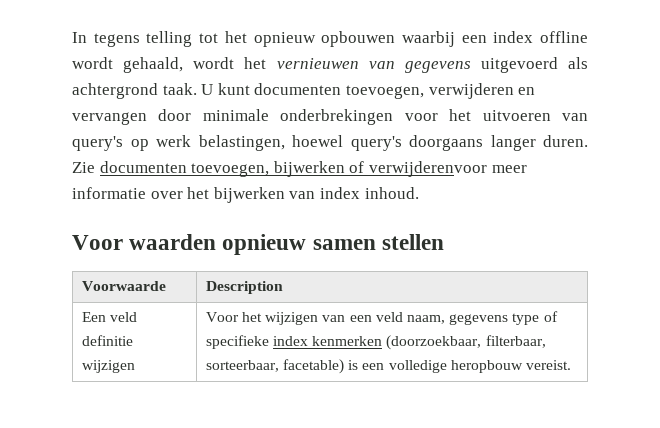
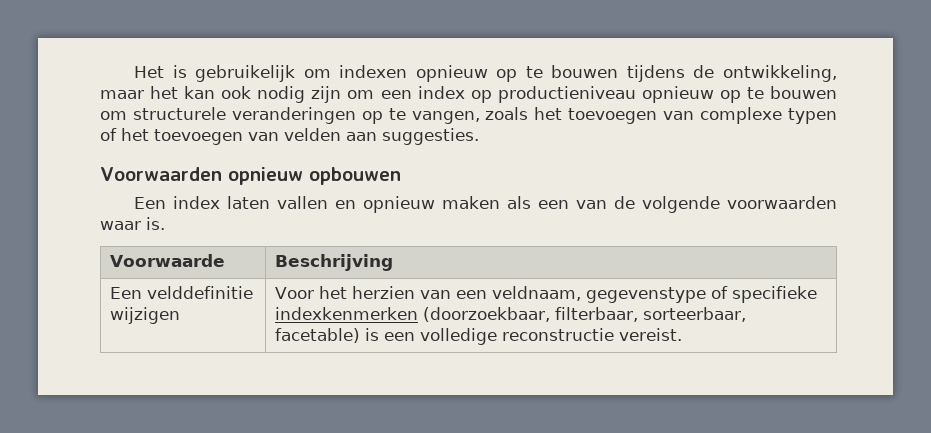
[72,31,588,47] [72,57,588,73] [72,83,536,99] [72,109,588,125] [72,135,588,151] [72,161,527,177] [72,187,419,203] [72,234,444,255] In tegens telling tot het opnieuw opbouwen waarbij een index offline wordt gehaald, wordt het vernieuwen van gegevens uitgevoerd als achtergrond taak. U kunt documenten toevoegen, verwijderen en vervangen door minimale onderbrekingen voor het uitvoeren van query's op werk belastingen, hoewel query's doorgaans langer duren. Zie documenten toevoegen, bijwerken of verwijderenvoor meer informatie over het bijwerken van index inhoud. // Voor waarden opnieuw samen stellen -> [134,65,837,82] [100,86,837,103] [100,107,838,124] [100,128,479,145] [100,167,401,185] [134,196,837,213] [100,217,165,230] Het is gebruikelijk om indexen opnieuw op te bouwen tijdens de ontwikkeling, maar het kan ook nodig zijn om een index op productieniveau opnieuw op te bouwen om structurele veranderingen op te vangen, zoals het toevoegen van complexe typen of het toevoegen van velden aan suggesties. // Voorwaarden opnieuw opbouwen // Een index laten vallen en opnieuw maken als een van de volgende voorwaarden waar is.
[205,281,283,294] [81,312,138,322] [81,335,133,346] Description // Een veld definitie -> [274,254,393,271] [109,286,253,299] Beschrijving // Een velddefinitie
[265,312,319,325] wijzigen -> [351,286,415,299] herzien
[375,311,558,325] [205,335,383,349] veld naam, gegevens type of specifieke index kenmerken -> [491,286,817,303] [274,307,418,320] veldnaam, gegevenstype of specifieke indexkenmerken
[450,360,523,373] heropbouw -> [501,328,614,341] reconstructie

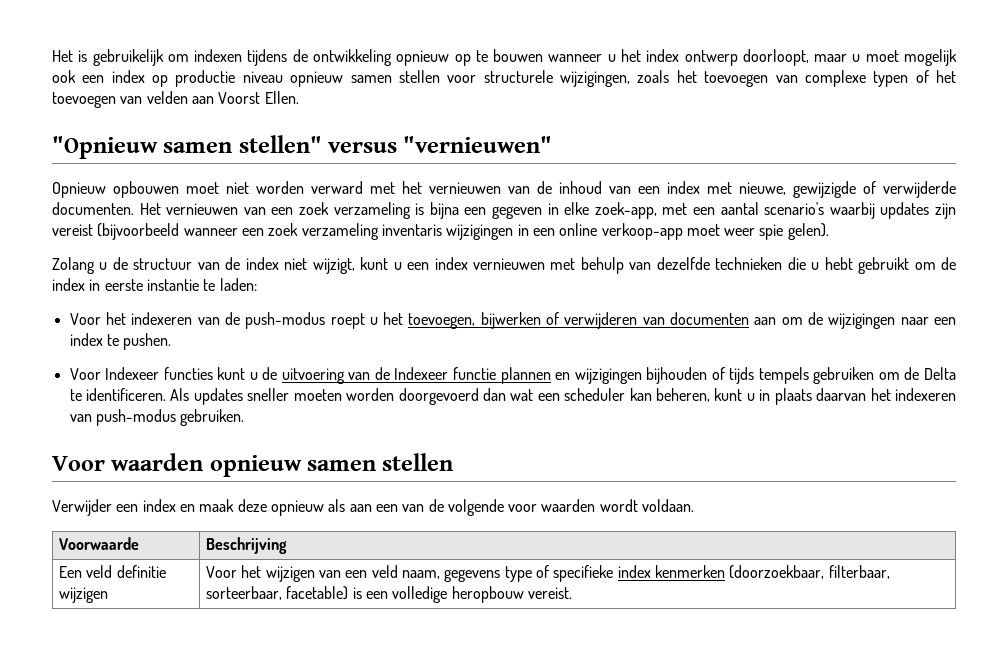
[415,65,837,82] [100,86,837,103] [100,107,480,124] opnieuw op te bouwen tijdens de ontwikkeling, maar het kan ook nodig zijn om een index op productieniveau opnieuw op te bouwen om structurele veranderingen op te vangen, -> [247,49,958,66] [52,70,631,87] tijdens de ontwikkeling opnieuw op te bouwen wanneer u het index ontwerp doorloopt, maar u moet mogelijk ook een index op productie niveau opnieuw samen stellen voor structurele wijzigingen,
[382,128,479,145] [100,167,401,185] [134,196,837,213] [100,217,165,230] suggesties. // Voorwaarden opnieuw opbouwen // Een index laten vallen en opnieuw maken als een van de volgende voorwaarden waar is. -> [218,91,299,104] [52,135,553,159] [52,181,956,198] [52,202,957,219] [52,223,829,240] [52,257,957,274] [52,278,257,291] [69,312,956,329] [69,333,172,350] [69,367,957,384] [69,388,956,405] [69,409,245,426] [52,453,454,477] [52,499,695,516] Voorst Ellen. // "Opnieuw samen stellen" versus "vernieuwen" // Opnieuw opbouwen moet niet worden verward met het vernieuwen van de inhoud van een index met nieuwe, gewijzigde of verwijderde documenten. Het vernieuwen van een zoek verzameling is bijna een gegeven in elke zoek-app, met een aantal scenario's waarbij updates zijn vereist (bijvoorbeeld wanneer een zoek verzameling inventaris wijzigingen in een online verkoop-app moet weer spie gelen). // Zolang u de structuur van de index niet wijzigt, kunt u een index vernieuwen met behulp van dezelfde technieken die u hebt gebruikt om de index in eerste instantie te laden: // Voor het indexeren van de push-modus roept u het toevoegen, bijwerken of verwijderen van documenten aan om de wijzigingen naar een index te pushen. // Voor Indexeer functies kunt u de uitvoering van de Indexeer functie plannen en wijzigingen bijhouden of tijds tempels gebruiken om de Delta te identificeren. Als updates sneller moeten worden doorgevoerd dan wat een scheduler kan beheren, kunt u in plaats daarvan het indexeren van push-modus gebruiken. // Voor waarden opnieuw samen stellen // Verwijder een index en maak deze opnieuw als aan een van de volgende voor waarden wordt voldaan.
[146,286,253,299] velddefinitie -> [86,565,166,578] veld definitie
[351,286,817,303] [274,307,418,320] herzien van een veldnaam, gegevenstype of specifieke indexkenmerken -> [265,565,725,582] wijzigen van een veld naam, gegevens type of specifieke index kenmerken
[501,328,614,341] reconstructie -> [451,586,524,603] heropbouw

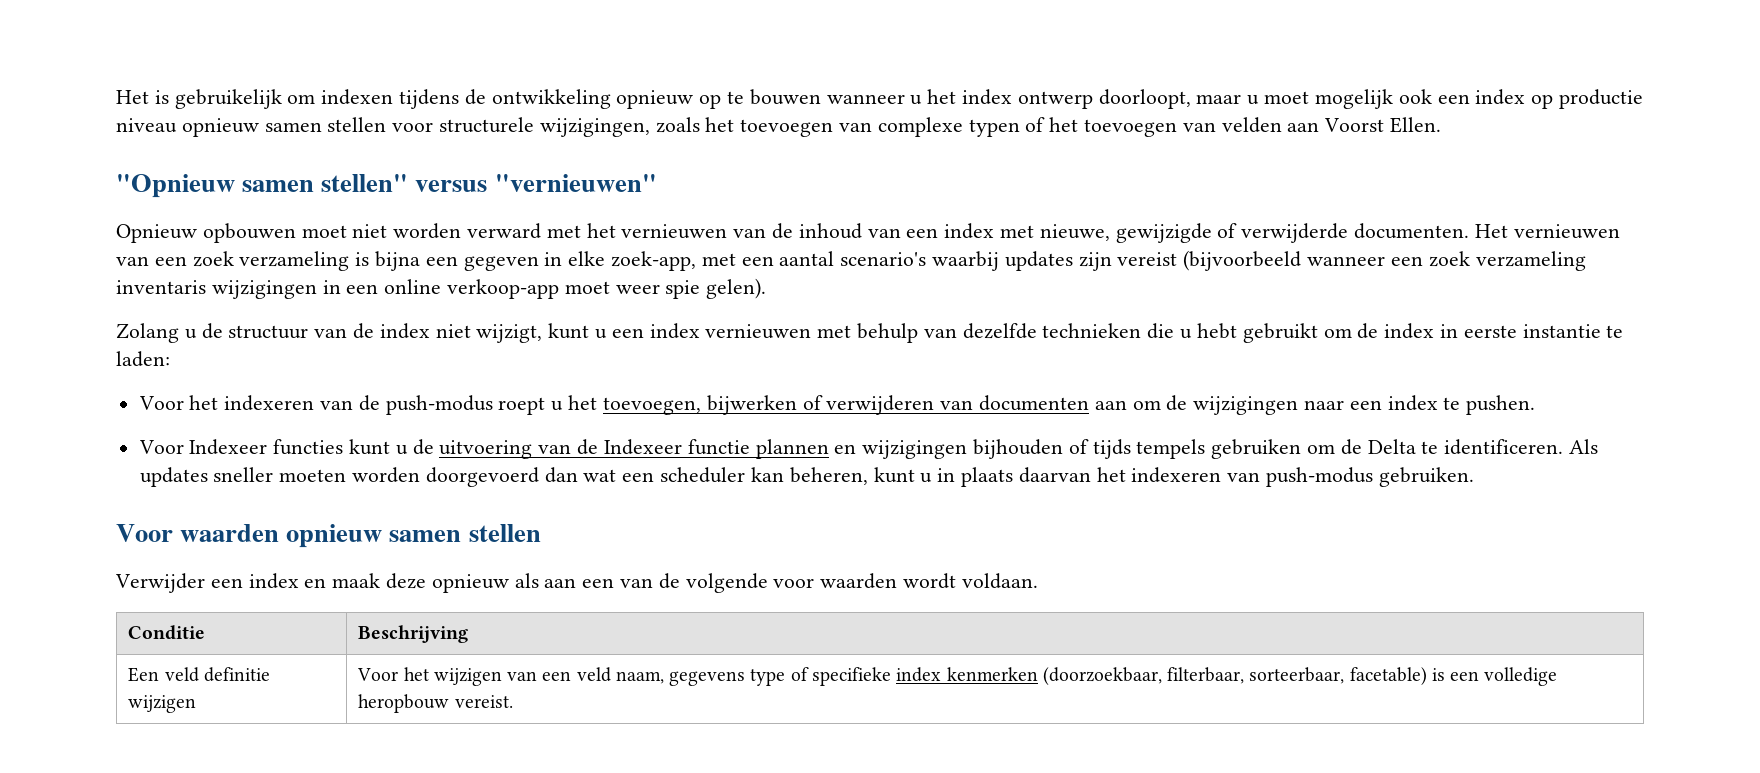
[59,537,140,550] Voorwaarde -> [128,625,206,640] Conditie

